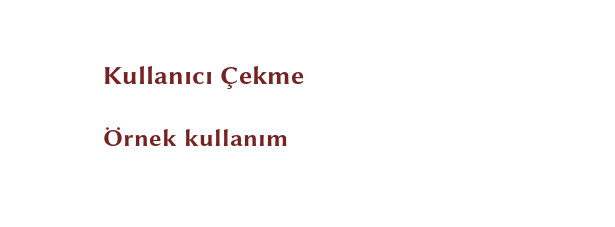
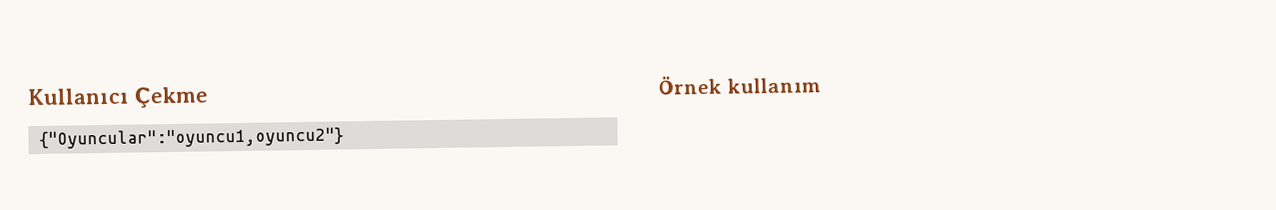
(305, 77) none -> [38,127,344,150] // {"Oyuncular":"oyuncu1,oyuncu2"}

